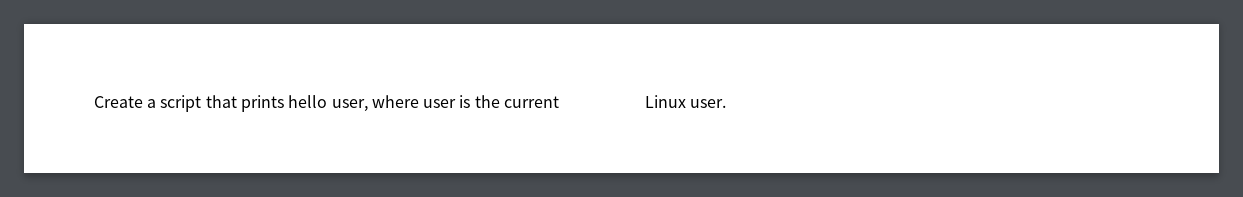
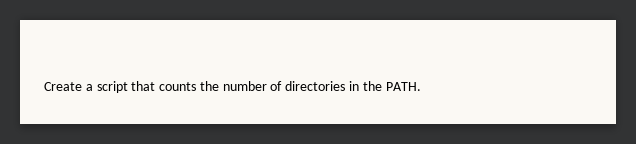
[240,95,727,112] prints hello user, where user is the current Linux user. -> [159,81,421,91] counts the number of directories in the PATH.

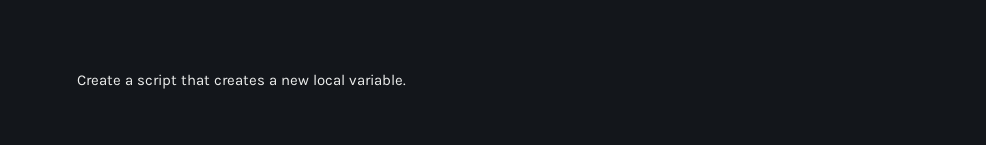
[159,81,421,91] counts the number of directories in the PATH. -> [214,74,407,86] creates a new local variable.

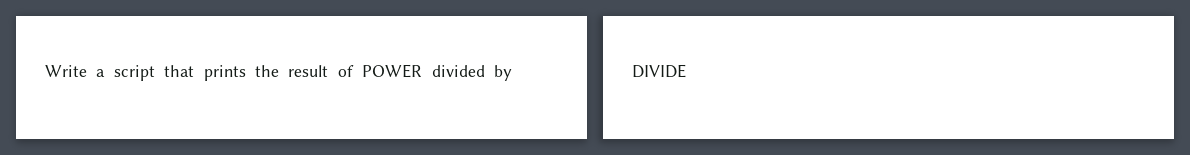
[77,75,121,86] Create -> [45,65,87,77] Write
[214,74,407,86] creates a new local variable. -> [203,64,686,81] prints the result of POWER divided by DIVIDE

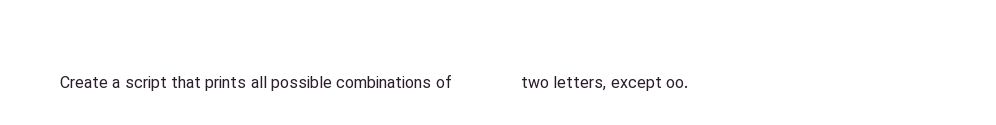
[45,65,87,77] Write -> [60,76,108,88] Create
[255,64,686,81] the result of POWER divided by DIVIDE -> [250,74,688,91] all possible combinations of two letters, except oo.

